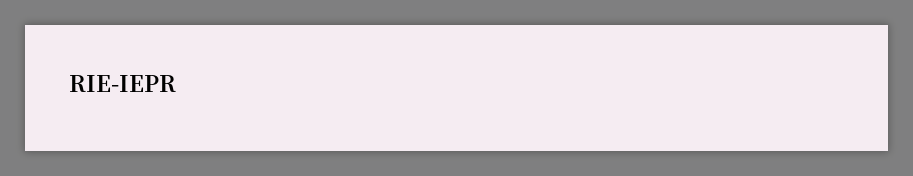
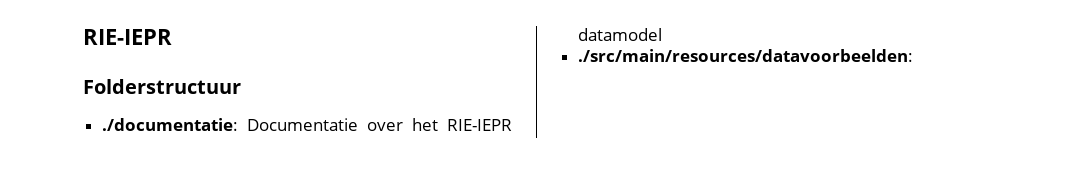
[69,75,176,92] RIE-IEPR -> [83,29,172,45] [83,79,241,94] [101,118,512,131] [577,28,662,41] [577,49,913,62] RIE-IEPR // Folderstructuur // ./documentatie: Documentatie over het RIE-IEPR datamodel // ./src/main/resources/datavoorbeelden:

